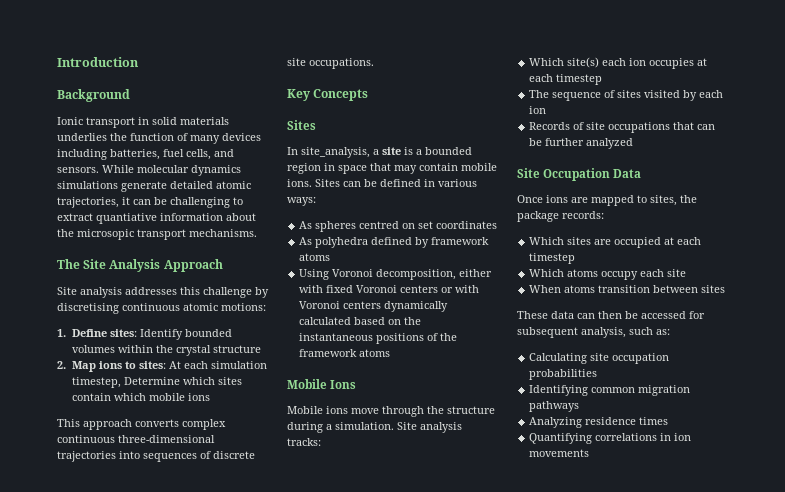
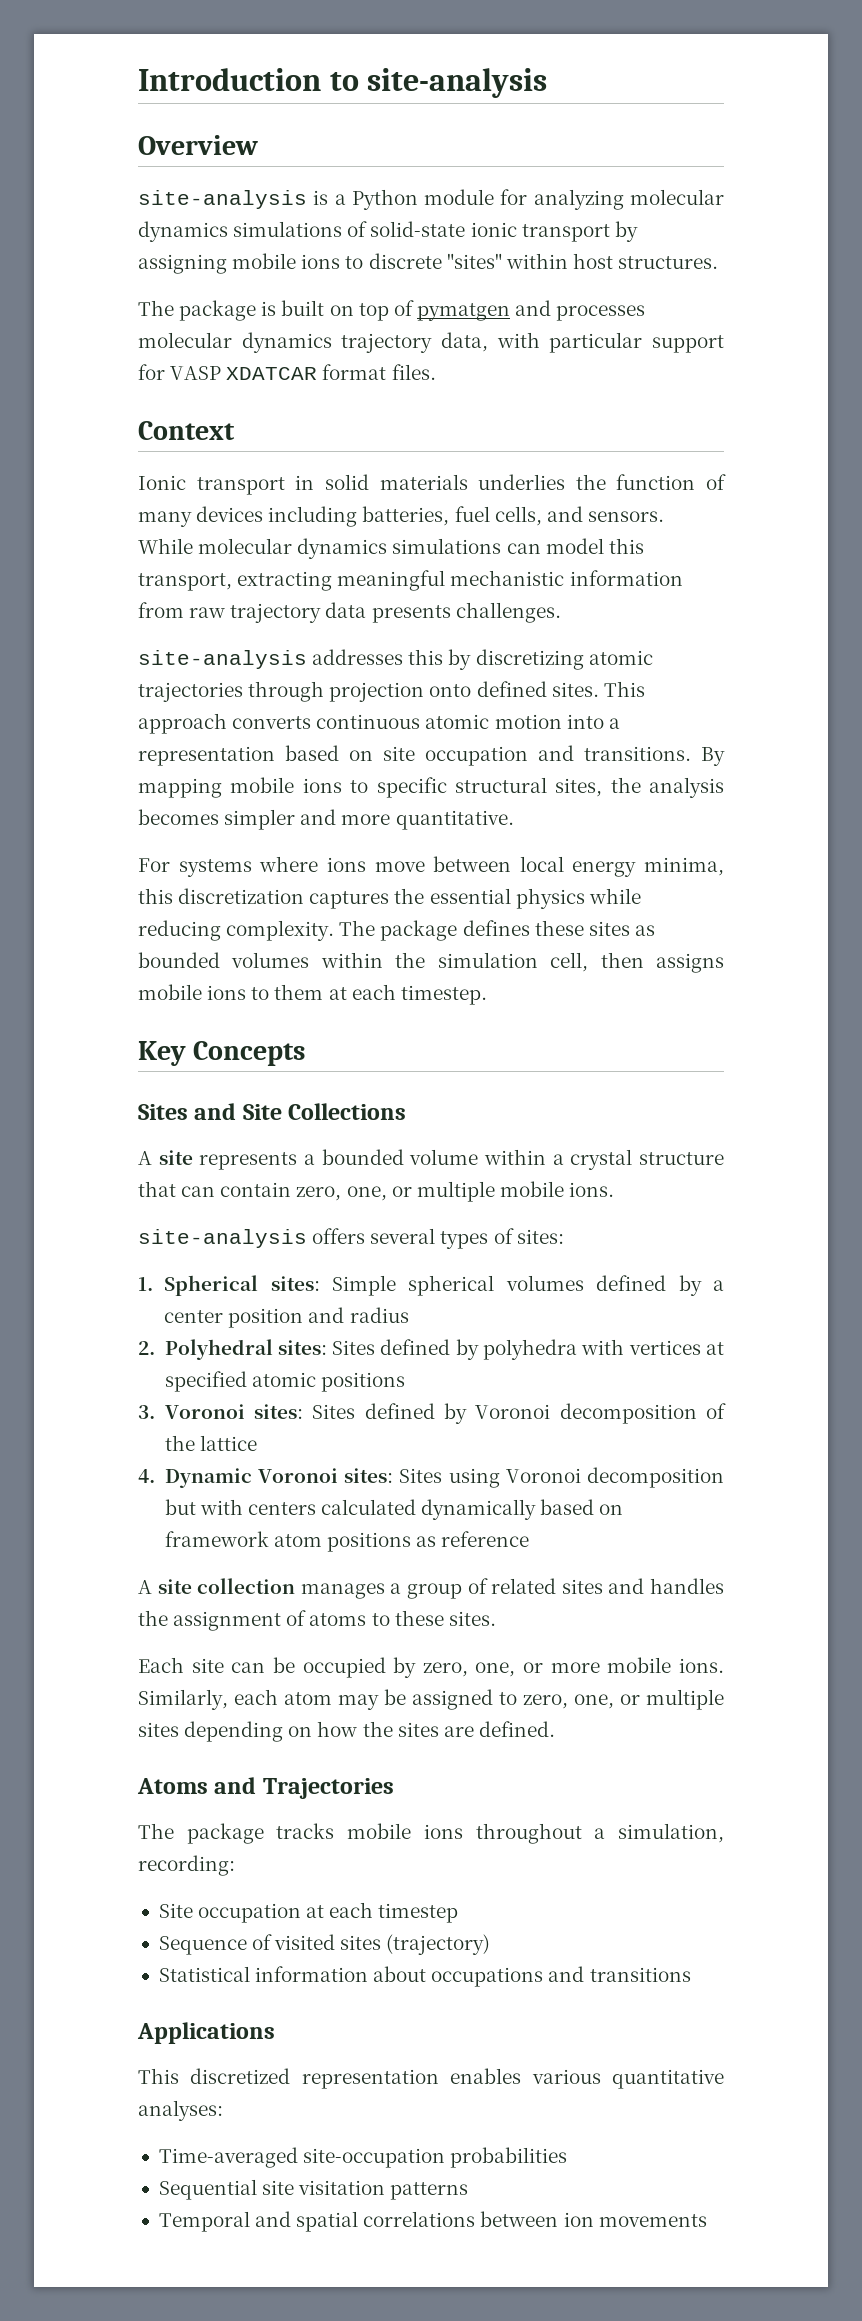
[57,89,130,102] // Background -> [329,68,548,98] [138,135,258,155] [138,189,724,210] [138,221,638,242] [138,253,719,274] [138,300,646,321] [138,332,725,353] [138,364,436,380] [138,421,235,440] to site-analysis // Overview // site-analysis is a Python module for analyzing molecular dynamics simulations of solid-state ionic transport by assigning mobile ions to discrete "sites" within host structures. // The package is built on top of pymatgen and processes molecular dynamics trajectory data, with particular support for VASP XDATCAR format files. // Context
[121,181,251,192] [57,197,243,208] [57,213,256,224] [57,229,257,240] [57,259,223,272] [57,287,269,298] [57,303,266,314] [57,329,232,340] [71,345,261,356] [57,361,267,372] [71,377,242,388] [71,393,210,401] [57,419,226,430] [57,435,215,443] [57,451,255,462] [287,58,374,69] [287,89,369,101] [287,120,316,130] [287,147,472,158] [287,163,497,174] [287,179,477,187] [287,197,316,206] [299,221,498,232] [299,237,490,248] [299,253,331,261] [299,269,493,280] [299,285,480,293] [299,301,449,312] [299,317,422,325] [299,333,458,344] [299,349,391,357] [287,379,357,389] [287,406,495,417] [287,422,462,433] [287,438,321,446] [529,57,708,69] [529,74,603,85] [529,90,724,101] [529,106,547,114] [529,122,716,133] [529,138,634,149] [517,168,642,181] [517,195,697,206] [517,211,604,222] [529,237,702,248] [529,253,576,264] [529,269,687,280] [529,285,726,293] [517,311,705,319] [517,327,670,338] [529,353,670,364] [529,369,598,380] [529,385,691,396] [529,401,580,412] [529,417,669,428] [529,433,672,444] generate detailed atomic trajectories, it can be challenging to extract quantiative information about the microsopic transport mechanisms. // The Site Analysis Approach // Site analysis addresses this challenge by discretising continuous atomic motions: // 1. Define sites: Identify bounded volumes within the crystal structure // 2. Map ions to sites: At each simulation timestep, Determine which sites contain which mobile ions // This approach converts complex continuous three-dimensional trajectories into sequences of discrete site occupations. // Key Concepts // Sites // In site_analysis, a site is a bounded region in space that may contain mobile ions. Sites can be defined in various ways: // As spheres centred on set coordinates // As polyhedra defined by framework atoms // Using Voronoi decomposition, either with fixed Voronoi centers or with Voronoi centers dynamically calculated based on the instantaneous positions of the framework atoms // Mobile Ions // Mobile ions move through the structure during a simulation. Site analysis tracks: // Which site(s) each ion occupies at each timestep // The sequence of sites visited by each ion // Records of site occupations that can be further analyzed // Site Occupation Data // Once ions are mapped to sites, the package records: // Which sites are occupied at each timestep // Which atoms occupy each site // When atoms transition between sites // These data can then be accessed for subsequent analysis, such as: // Calculating site occupation probabilities // Identifying common migration pathways // Analyzing residence times // Quantifying correlations in -> [506,538,644,554] [138,570,683,591] [138,602,561,623] [138,649,653,670] [138,681,645,702] [138,713,620,734] [138,745,725,766] [138,777,724,798] [138,809,514,830] [138,856,724,877] [138,888,641,909] [138,920,655,941] [138,952,725,973] [138,984,487,1005] [138,1041,306,1066] [138,1103,407,1120] [138,1149,725,1170] [138,1181,615,1202] [138,1228,564,1249] [138,1275,724,1296] [164,1307,409,1328] [138,1339,724,1360] [164,1371,405,1392] [138,1403,727,1424] [164,1435,257,1451] [138,1467,724,1488] [164,1499,624,1520] [164,1531,530,1552] [138,1578,725,1599] [138,1610,496,1631] [138,1657,724,1678] [138,1689,724,1710] [138,1721,555,1742] [137,1777,394,1799] [138,1823,724,1844] [138,1855,235,1876] [158,1902,459,1923] [158,1934,491,1955] [158,1966,691,1987] [137,2022,275,2044] [138,2068,724,2089] [138,2100,223,2121] [158,2147,568,2168] [158,2179,469,2200] [158,2211,559,2232] can model this transport, extracting meaningful mechanistic information from raw trajectory data presents challenges. // site-analysis addresses this by discretizing atomic trajectories through projection onto defined sites. This approach converts continuous atomic motion into a representation based on site occupation and transitions. By mapping mobile ions to specific structural sites, the analysis becomes simpler and more quantitative. // For systems where ions move between local energy minima, this discretization captures the essential physics while reducing complexity. The package defines these sites as bounded volumes within the simulation cell, then assigns mobile ions to them at each timestep. // Key Concepts // Sites and Site Collections // A site represents a bounded volume within a crystal structure that can contain zero, one, or multiple mobile ions. // site-analysis offers several types of sites: // 1. Spherical sites: Simple spherical volumes defined by a center position and radius // 2. Polyhedral sites: Sites defined by polyhedra with vertices at specified atomic positions // 3. Voronoi sites: Sites defined by Voronoi decomposition of the lattice // 4. Dynamic Voronoi sites: Sites using Voronoi decomposition but with centers calculated dynamically based on framework atom positions as reference // A site collection manages a group of related sites and handles the assignment of atoms to these sites. // Each site can be occupied by zero, one, or more mobile ions. Similarly, each atom may be assigned to zero, one, or multiple sites depending on how the sites are defined. // Atoms and Trajectories // The package tracks mobile ions throughout a simulation, recording: // Site occupation at each timestep // Sequence of visited sites (trajectory) // Statistical information about occupations and transitions // Applications // This discretized representation enables various quantitative analyses: // Time-averaged site-occupation probabilities // Sequential site visitation patterns // Temporal and spatial correlations between

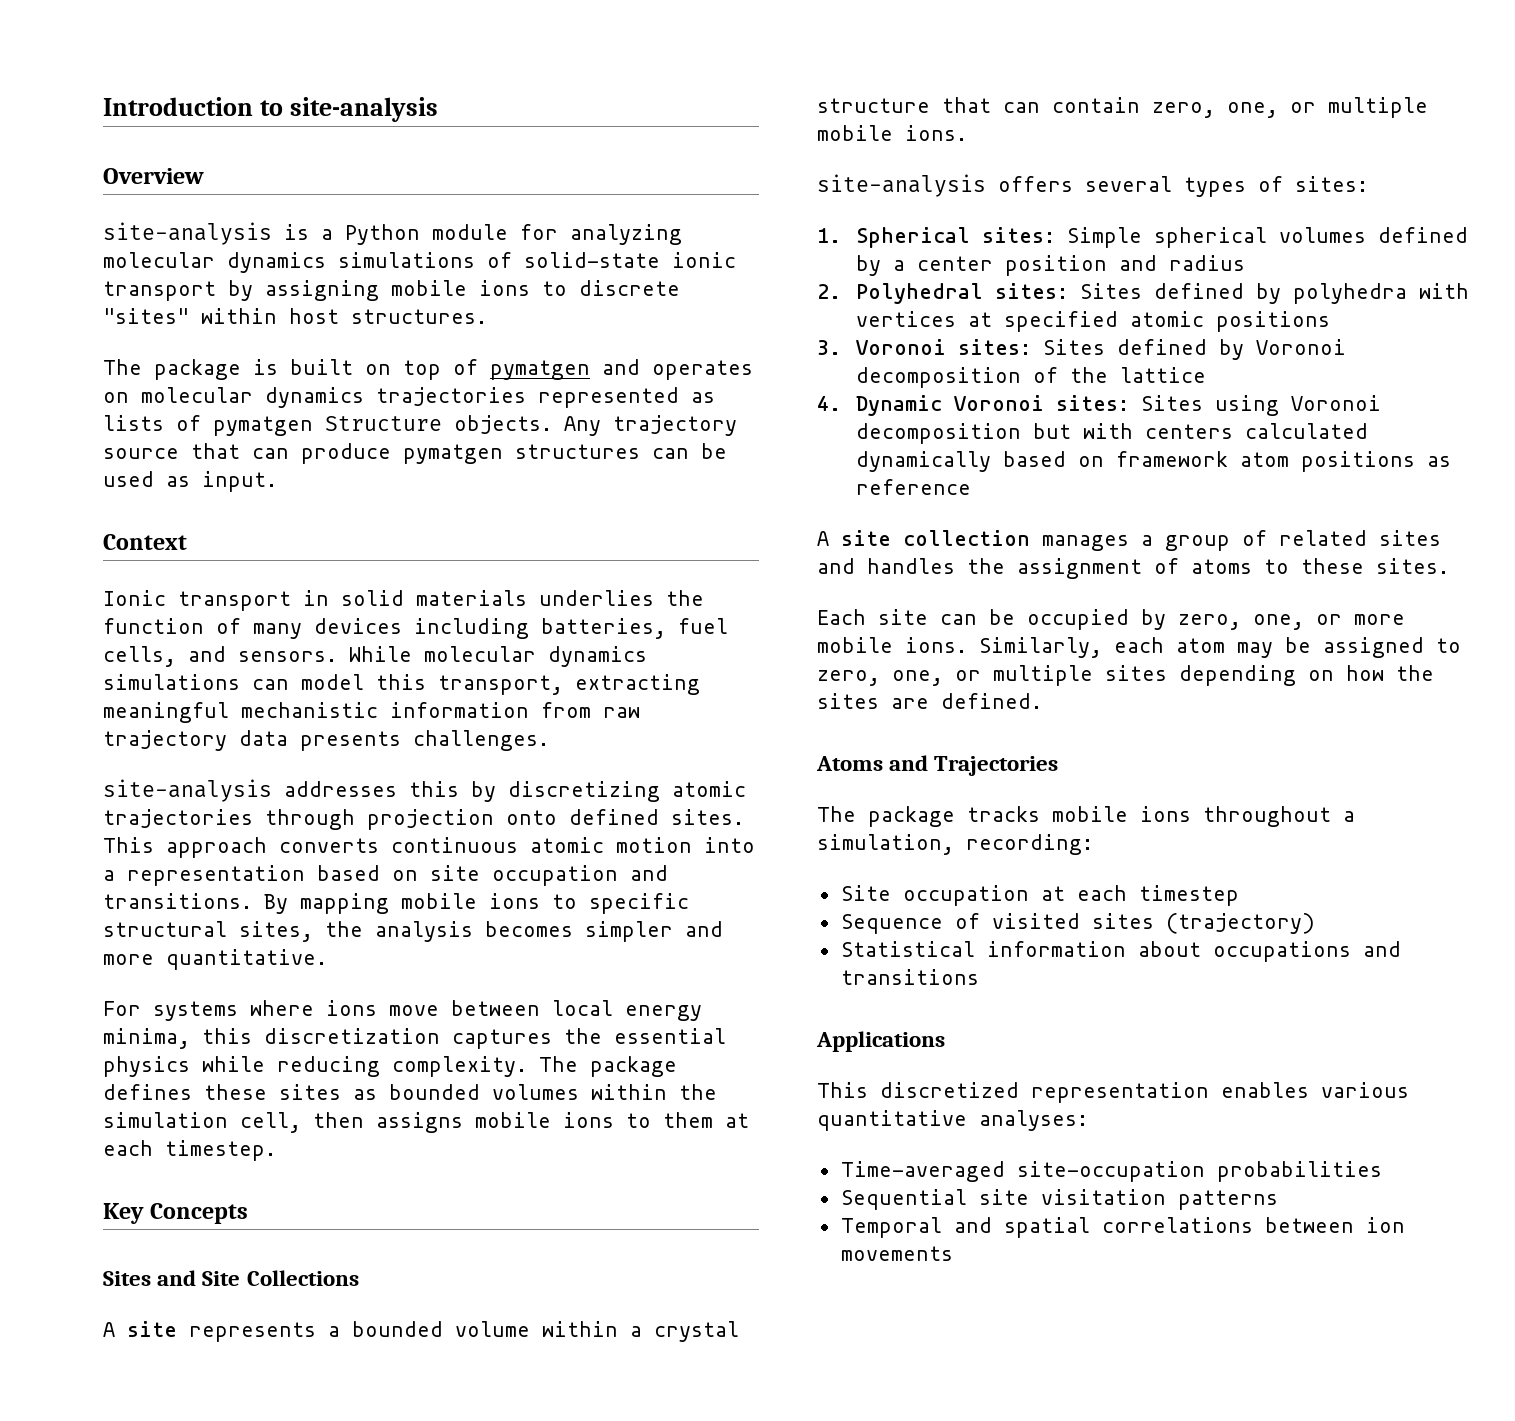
[556,305,646,321] [138,332,725,353] [138,364,436,380] processes molecular dynamics trajectory data, with particular support for VASP XDATCAR format files. -> [652,360,753,380] [103,387,715,408] [103,415,737,436] [103,443,727,464] [103,471,277,492] operates on molecular dynamics trajectories represented as lists of pymatgen Structure objects. Any trajectory source that can produce pymatgen structures can be used as input.

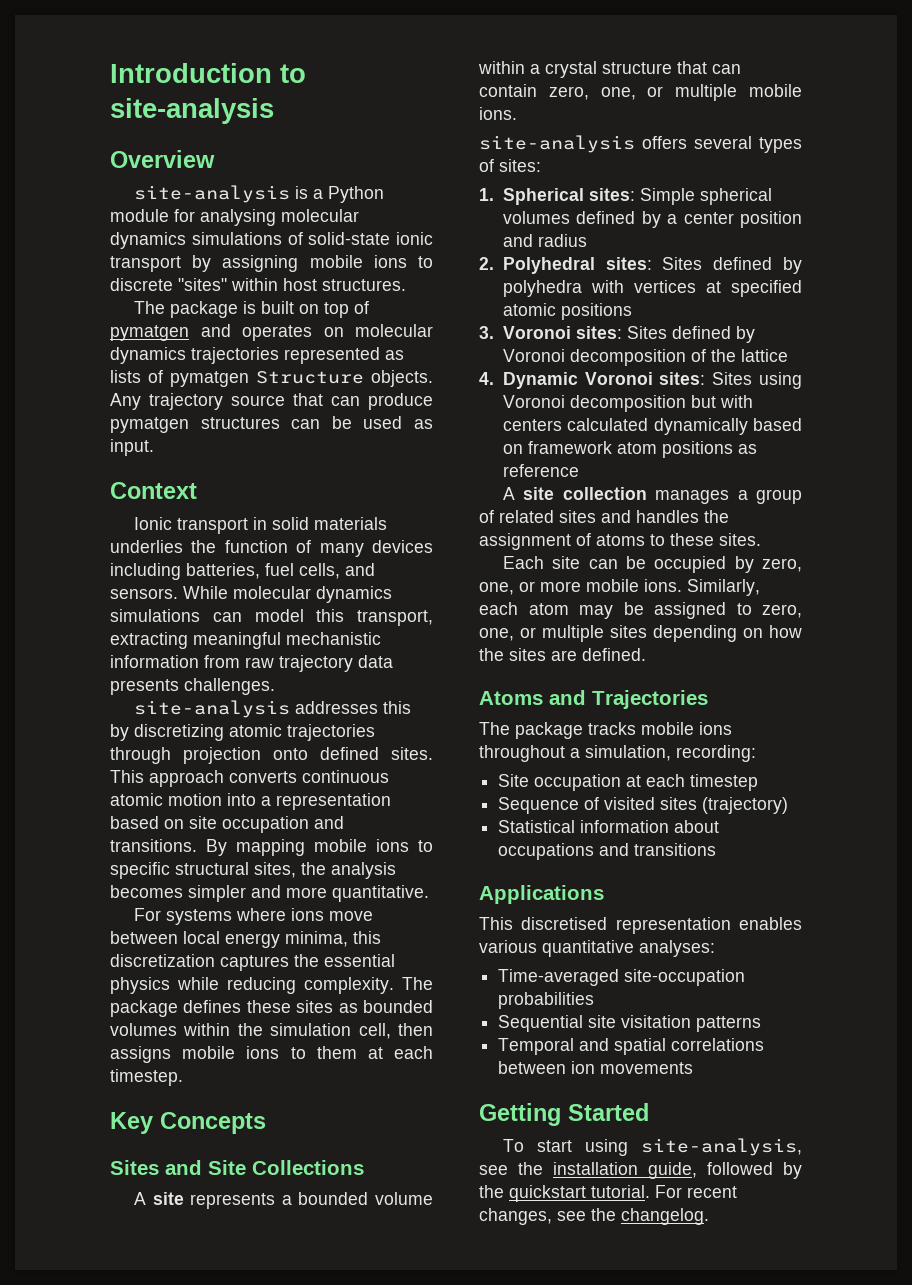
[570,224,682,245] analyzing -> [200,209,276,226] analysing
[880,1082,1019,1098] discretized -> [521,917,608,930] discretised
(953, 1253) none -> [479,1103,649,1126] [503,1138,802,1156] [479,1162,802,1179] [479,1185,737,1202] [479,1208,709,1225] // Getting Started // To start using site-analysis, see the installation guide, followed by the quickstart tutorial. For recent changes, see the changelog.

